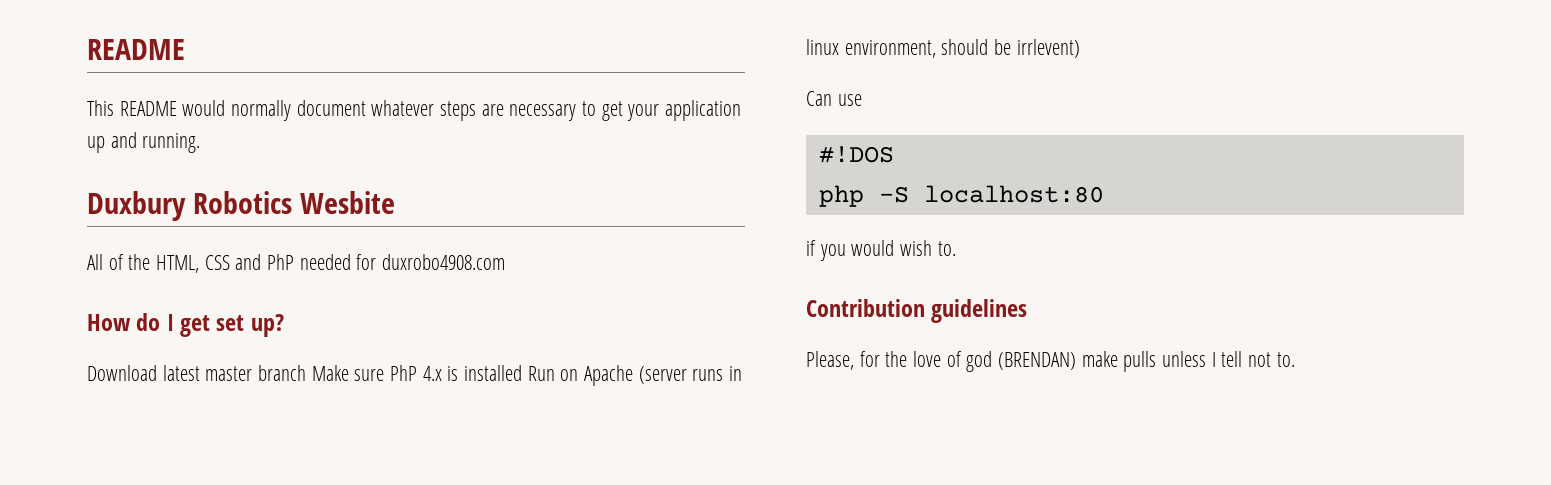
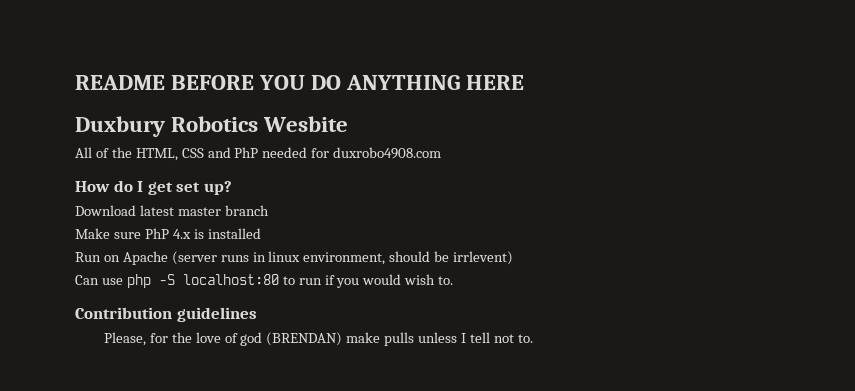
[87,39,185,60] [87,100,742,121] [87,132,201,153] README // This README would normally document whatever steps are necessary to get your application up and running. -> [75,75,525,90] README BEFORE YOU DO ANYTHING HERE
(307, 373) none -> (269, 210) //
(523, 373) none -> (261, 233) //
[818,146,894,163] // #!DOS // -> (123, 281) none
(1104, 194) // -> [282,276,322,285] to run

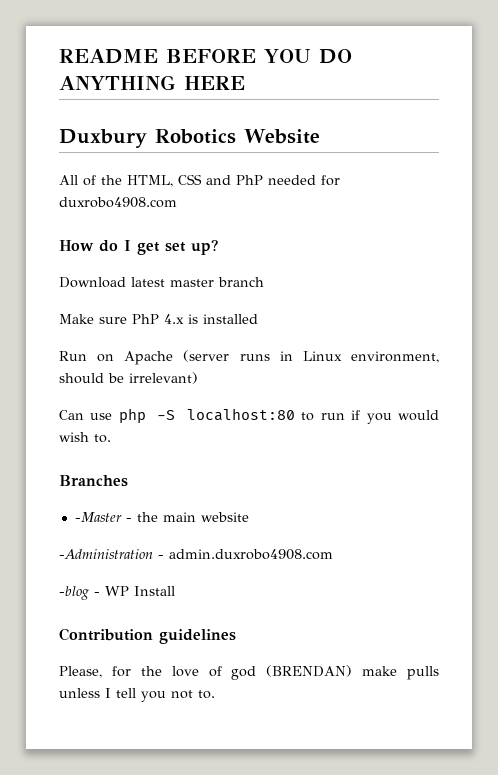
[263,116,349,132] Wesbite -> [244,129,320,144] Website
[268,251,301,262] linux -> [302,351,342,361] Linux
[453,251,514,265] irrlevent) -> [129,372,198,384] irrelevant)
(454, 280) none -> [59,475,128,487] [74,512,249,522] [59,549,333,560] [59,586,175,600] // Branches // -Master - the main website // -Administration - admin.duxrobo4908.com // -blog - WP Install
(490, 337) none -> [141,691,166,702] you

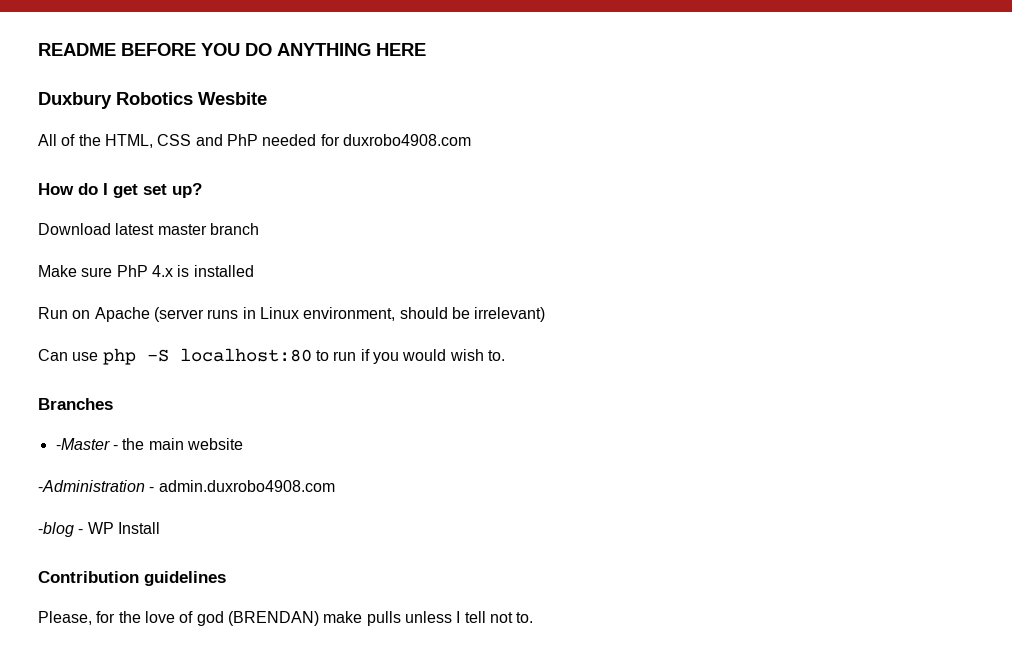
[244,129,320,144] Website -> [198,92,267,105] Wesbite
[141,691,166,702] you -> (486, 617) none

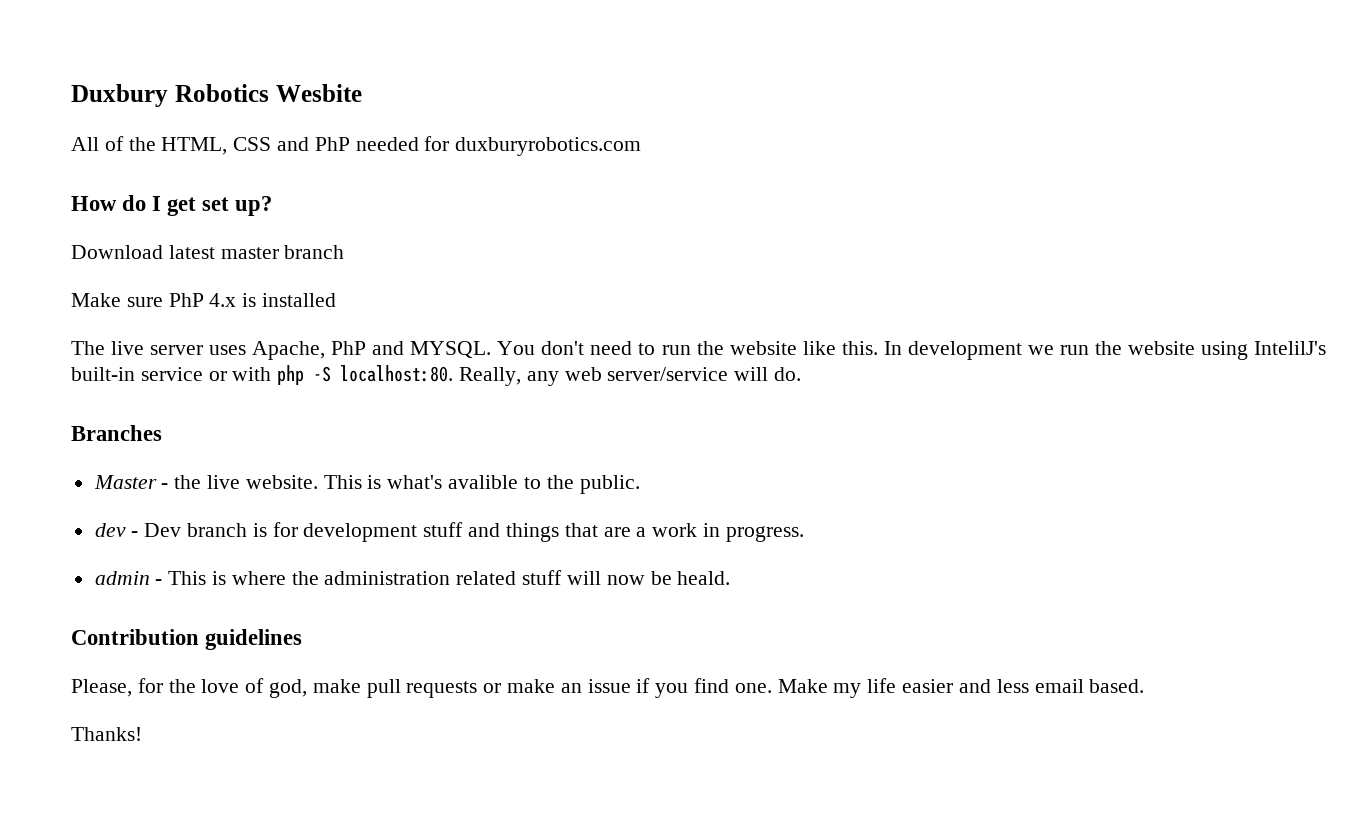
[38,43,426,56] README BEFORE YOU DO ANYTHING HERE // -> (71, 95) none
[342,134,471,146] duxrobo4908.com -> [455,137,642,156] duxburyrobotics.com
[38,307,546,322] [38,348,505,365] Run on Apache (server runs in Linux environment, should be irrelevant) // Can use php -S localhost:80 to run if you would wish to. -> [71,341,1326,360] [71,365,802,386] The live server uses Apache, PhP and MYSQL. You don't need to run the website like this. In development we run the website using IntelilJ's built-in service or with php -S localhost:80. Really, any web server/service will do.
[55,438,110,450] -Master -> [93,475,157,489] Master
[148,438,243,450] [38,480,335,492] [38,522,160,537] main website // -Administration - admin.duxrobo4908.com // -blog - WP Install -> [207,475,640,494] [94,522,804,542] [94,570,731,585] live website. This is what's avalible to the public. // dev - Dev branch is for development stuff and things that are a work in progress. // admin - This is where the administration related stuff will now be heald.
[196,611,534,626] god (BRENDAN) make pulls unless I tell not to. -> [269,678,1145,698] [71,727,142,741] god, make pull requests or make an issue if you find one. Make my life easier and less email based. // Thanks!

